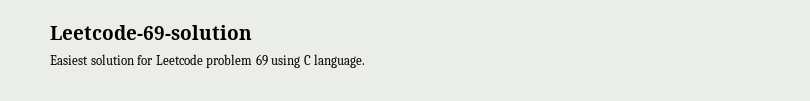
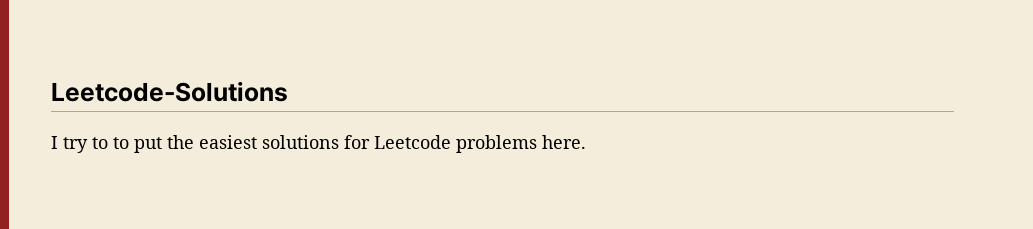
[50,25,252,40] [50,54,366,68] Leetcode-69-solution // Easiest solution for Leetcode problem 69 using C language. -> [51,81,288,102] [51,135,586,153] Leetcode-Solutions // I try to to put the easiest solutions for Leetcode problems here.

